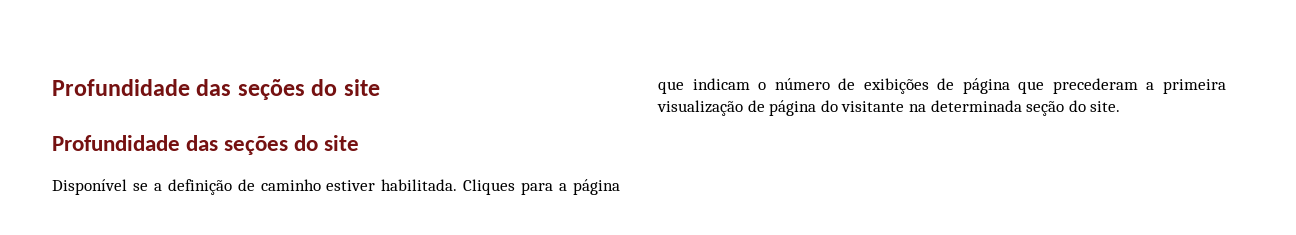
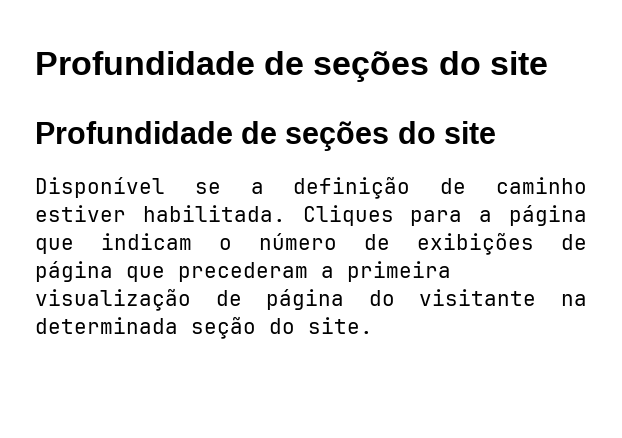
[52,79,232,96] Profundidade das -> [35,51,305,75] Profundidade de
[186,135,219,151] das -> [241,121,278,144] de

